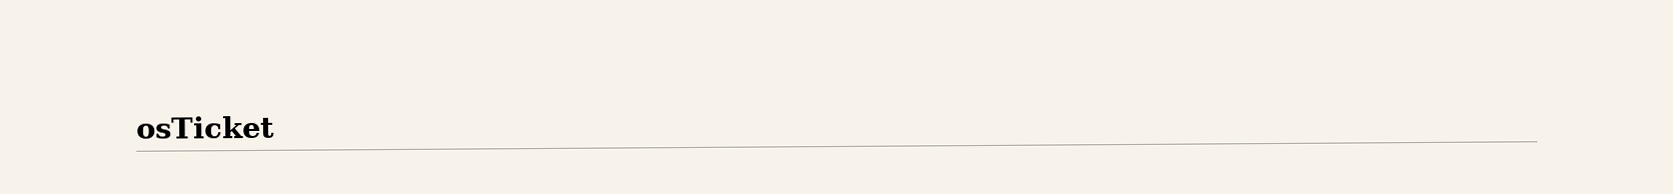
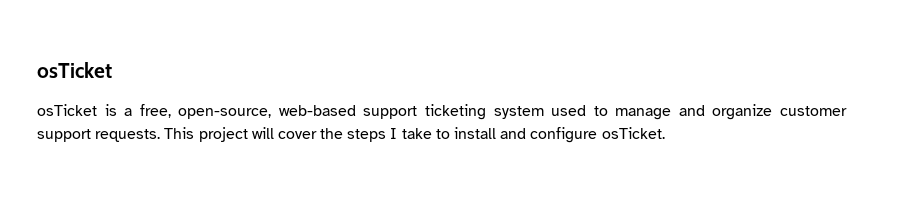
[136,115,275,139] osTicket -> [37,62,112,78] [37,104,847,120] [37,127,665,143] osTicket // osTicket is a free, open-source, web-based support ticketing system used to manage and organize customer support requests. This project will cover the steps I take to install and configure osTicket.

